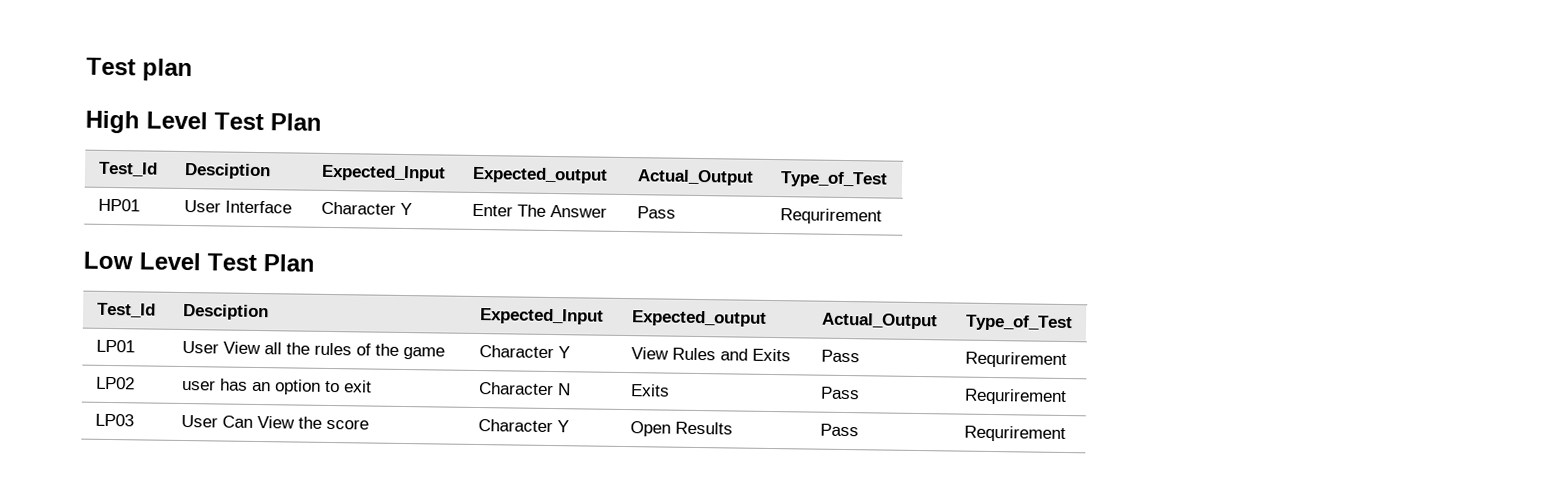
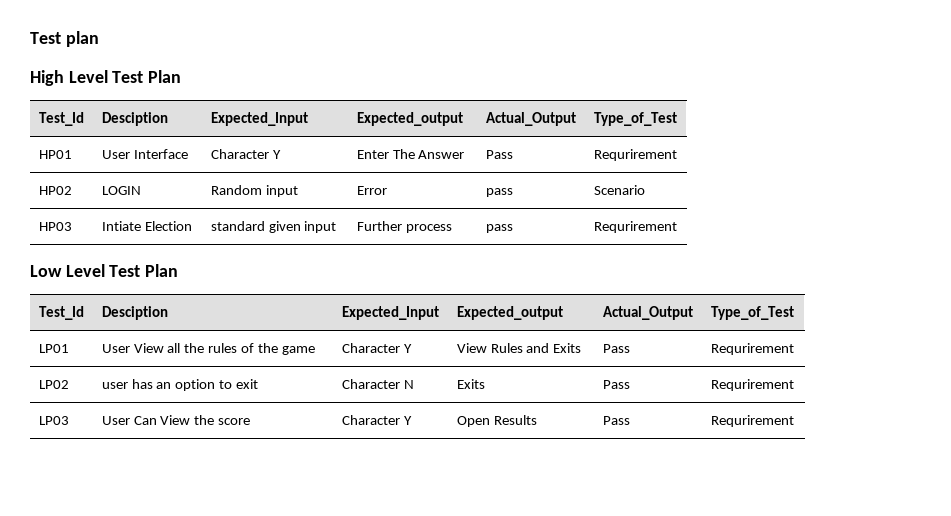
(882, 216) none -> [38,186,72,195] [101,186,141,195] [210,185,298,197] [356,186,387,195] [485,188,513,197] [593,185,645,195] [38,222,72,231] [101,221,192,231] [210,221,337,233] [356,221,452,233] [485,224,513,233] [593,221,677,233] // HP02 | LOGIN | Random input | Error | pass | Scenario // HP03 | Intiate Election | standard given input | Further process | pass | Requrirement

